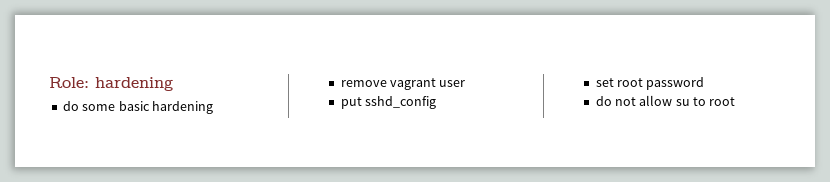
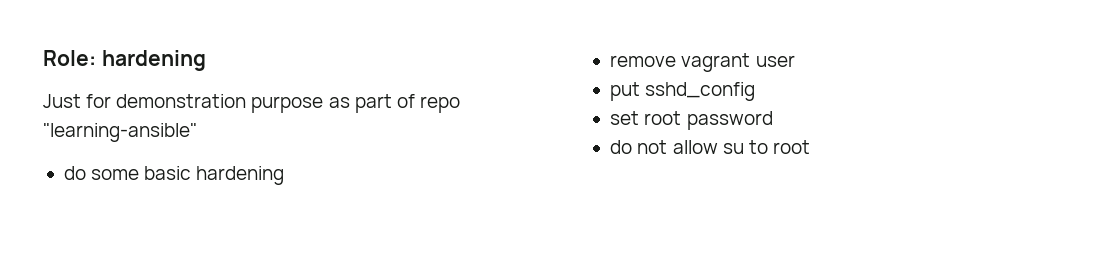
(173, 84) none -> [43,94,460,113] [43,123,197,142] // Just for demonstration purpose as part of repo "learning-ansible"

